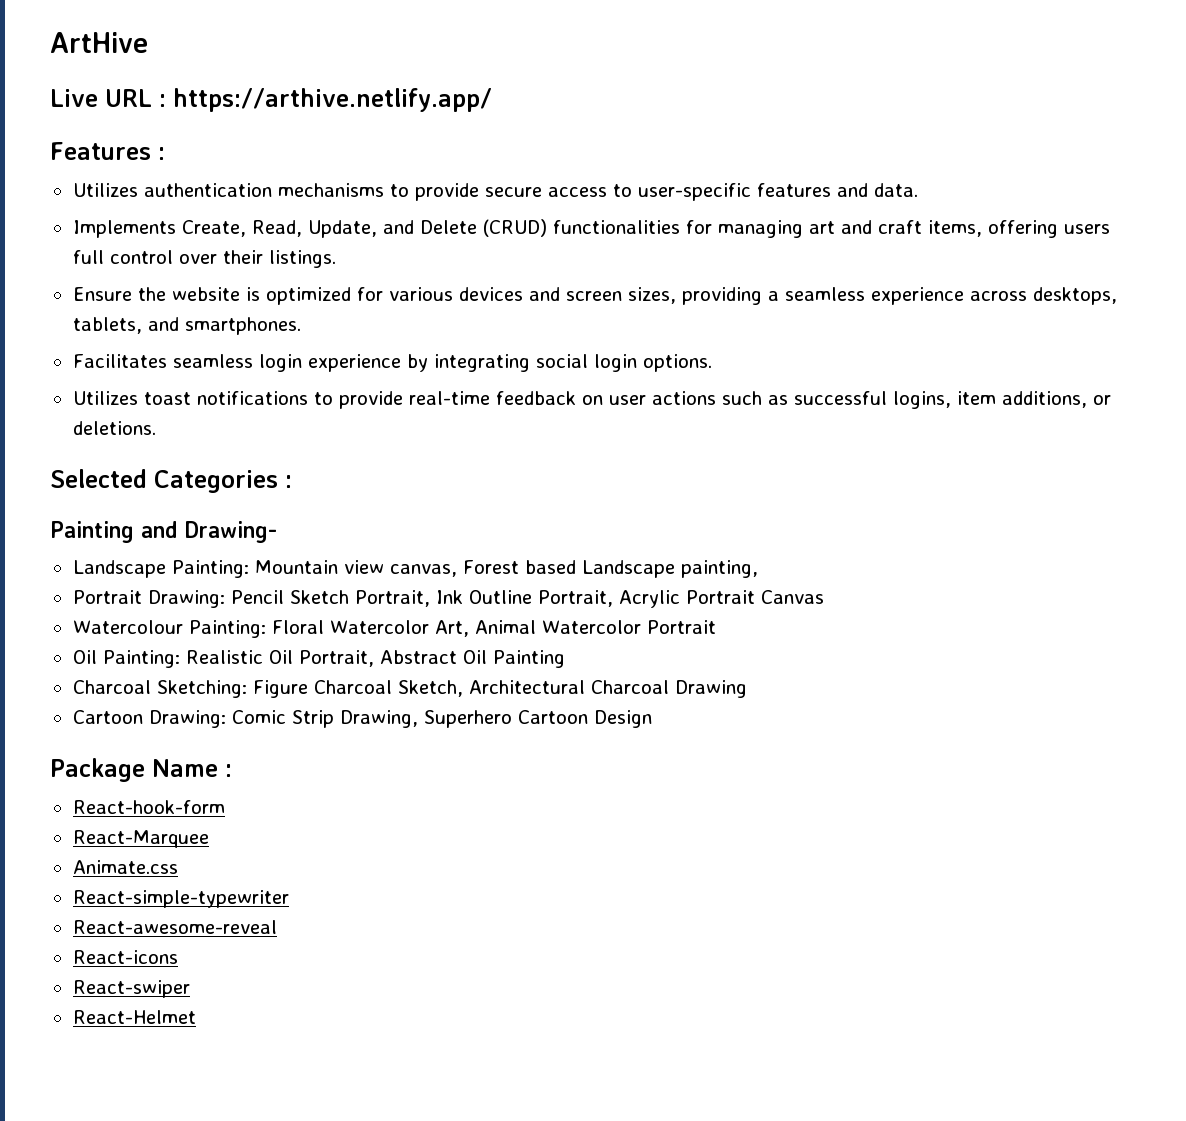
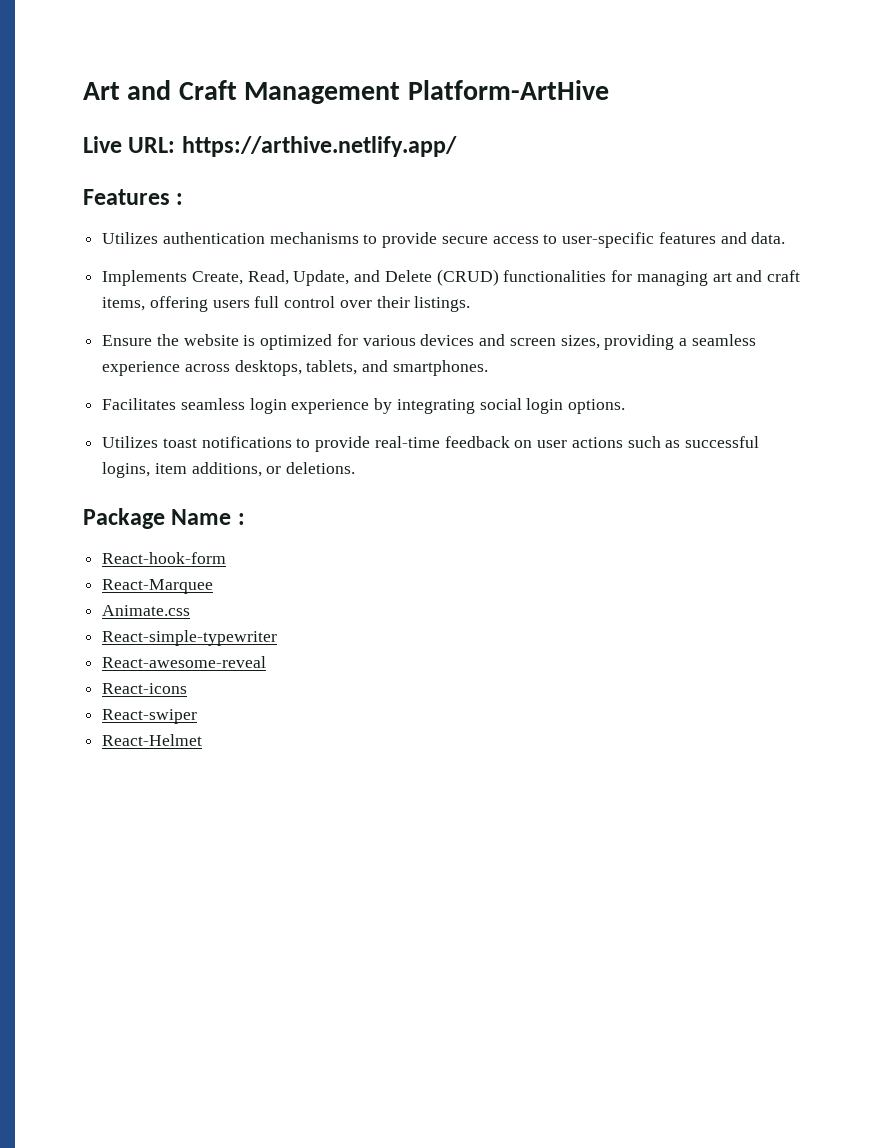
[50,32,148,53] ArtHive -> [83,80,609,104] Art and Craft Management Platform-ArtHive
[105,89,166,107] URL : -> [128,137,176,153] URL:
[50,469,292,493] [50,521,277,543] [72,560,758,578] [72,590,824,608] [72,620,716,638] [72,650,565,668] [72,680,747,698] [72,710,652,728] // Selected Categories : // Painting and Drawing- // Landscape Painting: Mountain view canvas, Forest based Landscape painting, // Portrait Drawing: Pencil Sketch Portrait, Ink Outline Portrait, Acrylic Portrait Canvas // Watercolour Painting: Floral Watercolor Art, Animal Watercolor Portrait // Oil Painting: Realistic Oil Portrait, Abstract Oil Painting // Charcoal Sketching: Figure Charcoal Sketch, Architectural Charcoal Drawing // Cartoon Drawing: Comic Strip Drawing, Superhero Cartoon Design -> (356, 468) none

